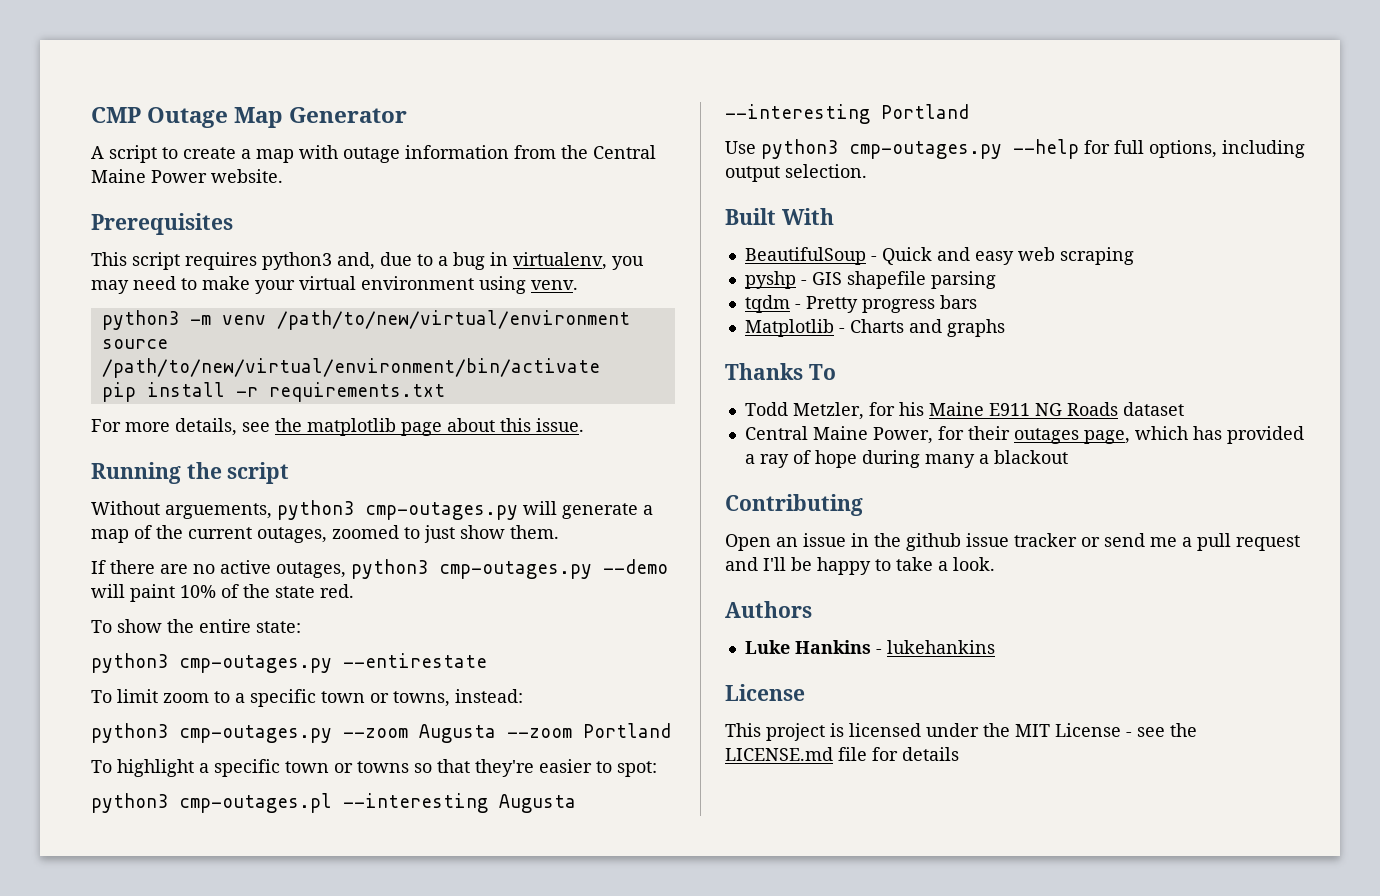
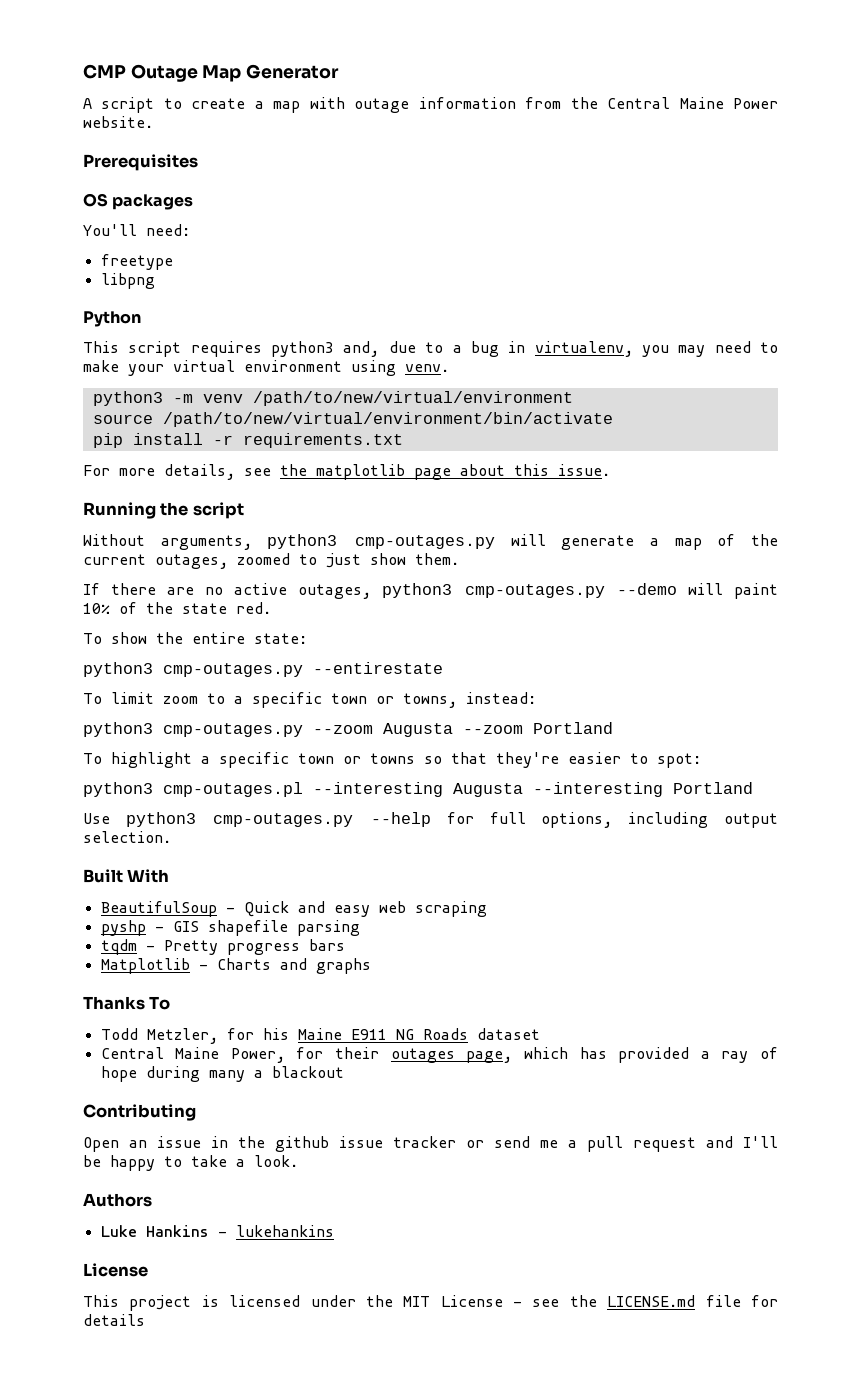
(233, 224) none -> [83,193,194,210] [83,224,190,236] [100,254,173,270] [100,273,155,289] [83,311,141,327] // OS packages // You'll need: // freetype // libpng // Python
[165,503,272,519] arguements, -> [160,535,252,550] arguments,

